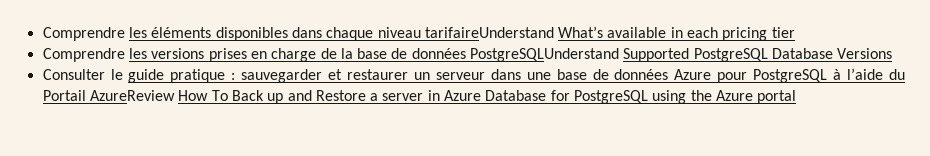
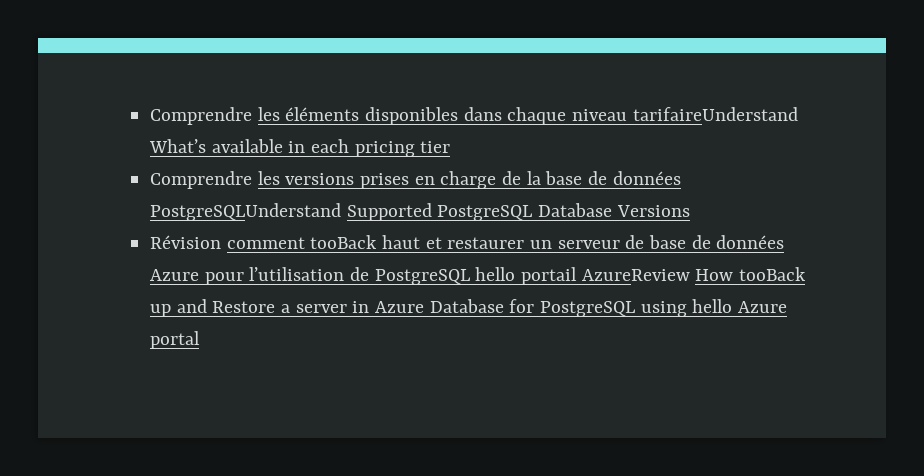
[42,69,323,83] Consulter le guide pratique : sauvegarder -> [150,235,421,249] Révision comment tooBack haut
[490,69,551,80] dans une -> [625,235,645,249] de
[753,68,905,83] [42,90,264,101] PostgreSQL à l’aide du Portail AzureReview How To Back -> [249,267,807,285] l’utilisation de PostgreSQL hello portail AzureReview How tooBack
[690,90,712,101] the -> [692,299,733,313] hello

